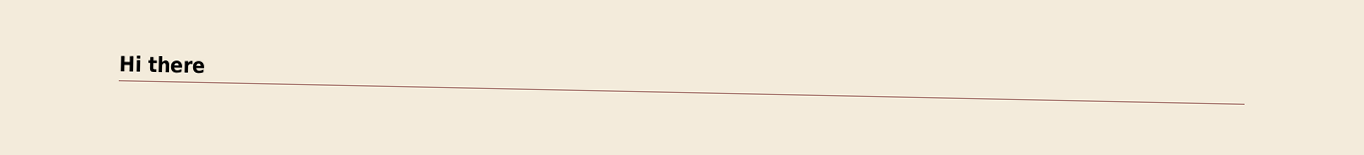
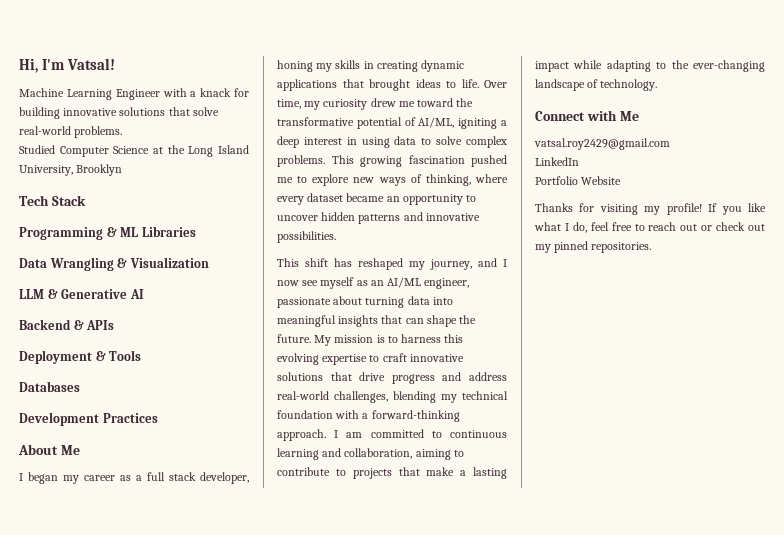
[119,55,206,75] Hi there -> [19,58,116,73] [19,88,250,100] [19,107,219,119] [19,126,123,138] [19,145,249,157] [19,164,123,176] [19,195,86,206] [19,226,196,240] [19,257,209,271] [19,289,144,299] [19,319,115,330] [19,350,142,364] [19,381,80,392] [19,412,158,426] [18,444,80,455] [19,472,249,484] [277,60,465,72] [277,79,507,91] [277,98,474,110] [277,117,507,129] [277,136,507,148] [277,155,507,167] [277,174,508,186] [277,193,477,205] [277,212,480,224] [277,231,336,243] [277,258,507,270] [277,277,470,289] [277,296,453,308] [277,315,477,327] [277,334,464,346] [277,353,464,365] [277,372,507,384] [277,391,508,403] [277,410,460,422] [277,429,507,441] [277,448,464,460] [277,467,507,479] [535,60,765,72] [535,79,658,91] [535,110,639,121] [534,138,670,150] [535,157,579,166] [535,176,622,185] [535,203,766,215] [534,222,765,233] [535,241,652,253] Hi, I'm Vatsal! // Machine Learning Engineer with a knack for building innovative solutions that solve real-world problems. // Studied Computer Science at the Long Island University, Brooklyn // Tech Stack // Programming & ML Libraries // Data Wrangling & Visualization // LLM & Generative AI // Backend & APIs // Deployment & Tools // Databases // Development Practices // About Me // I began my career as a full stack developer, honing my skills in creating dynamic applications that brought ideas to life. Over time, my curiosity drew me toward the transformative potential of AI/ML, igniting a deep interest in using data to solve complex problems. This growing fascination pushed me to explore new ways of thinking, where every dataset became an opportunity to uncover hidden patterns and innovative possibilities. // This shift has reshaped my journey, and I now see myself as an AI/ML engineer, passionate about turning data into meaningful insights that can shape the future. My mission is to harness this evolving expertise to craft innovative solutions that drive progress and address real-world challenges, blending my technical foundation with a forward-thinking approach. I am committed to continuous learning and collaboration, aiming to contribute to projects that make a lasting impact while adapting to the ever-changing landscape of technology. // Connect with Me // vatsal.roy2429@gmail.com // LinkedIn // Portfolio Website // Thanks for visiting my profile! If you like what I do, feel free to reach out or check out my pinned repositories.

